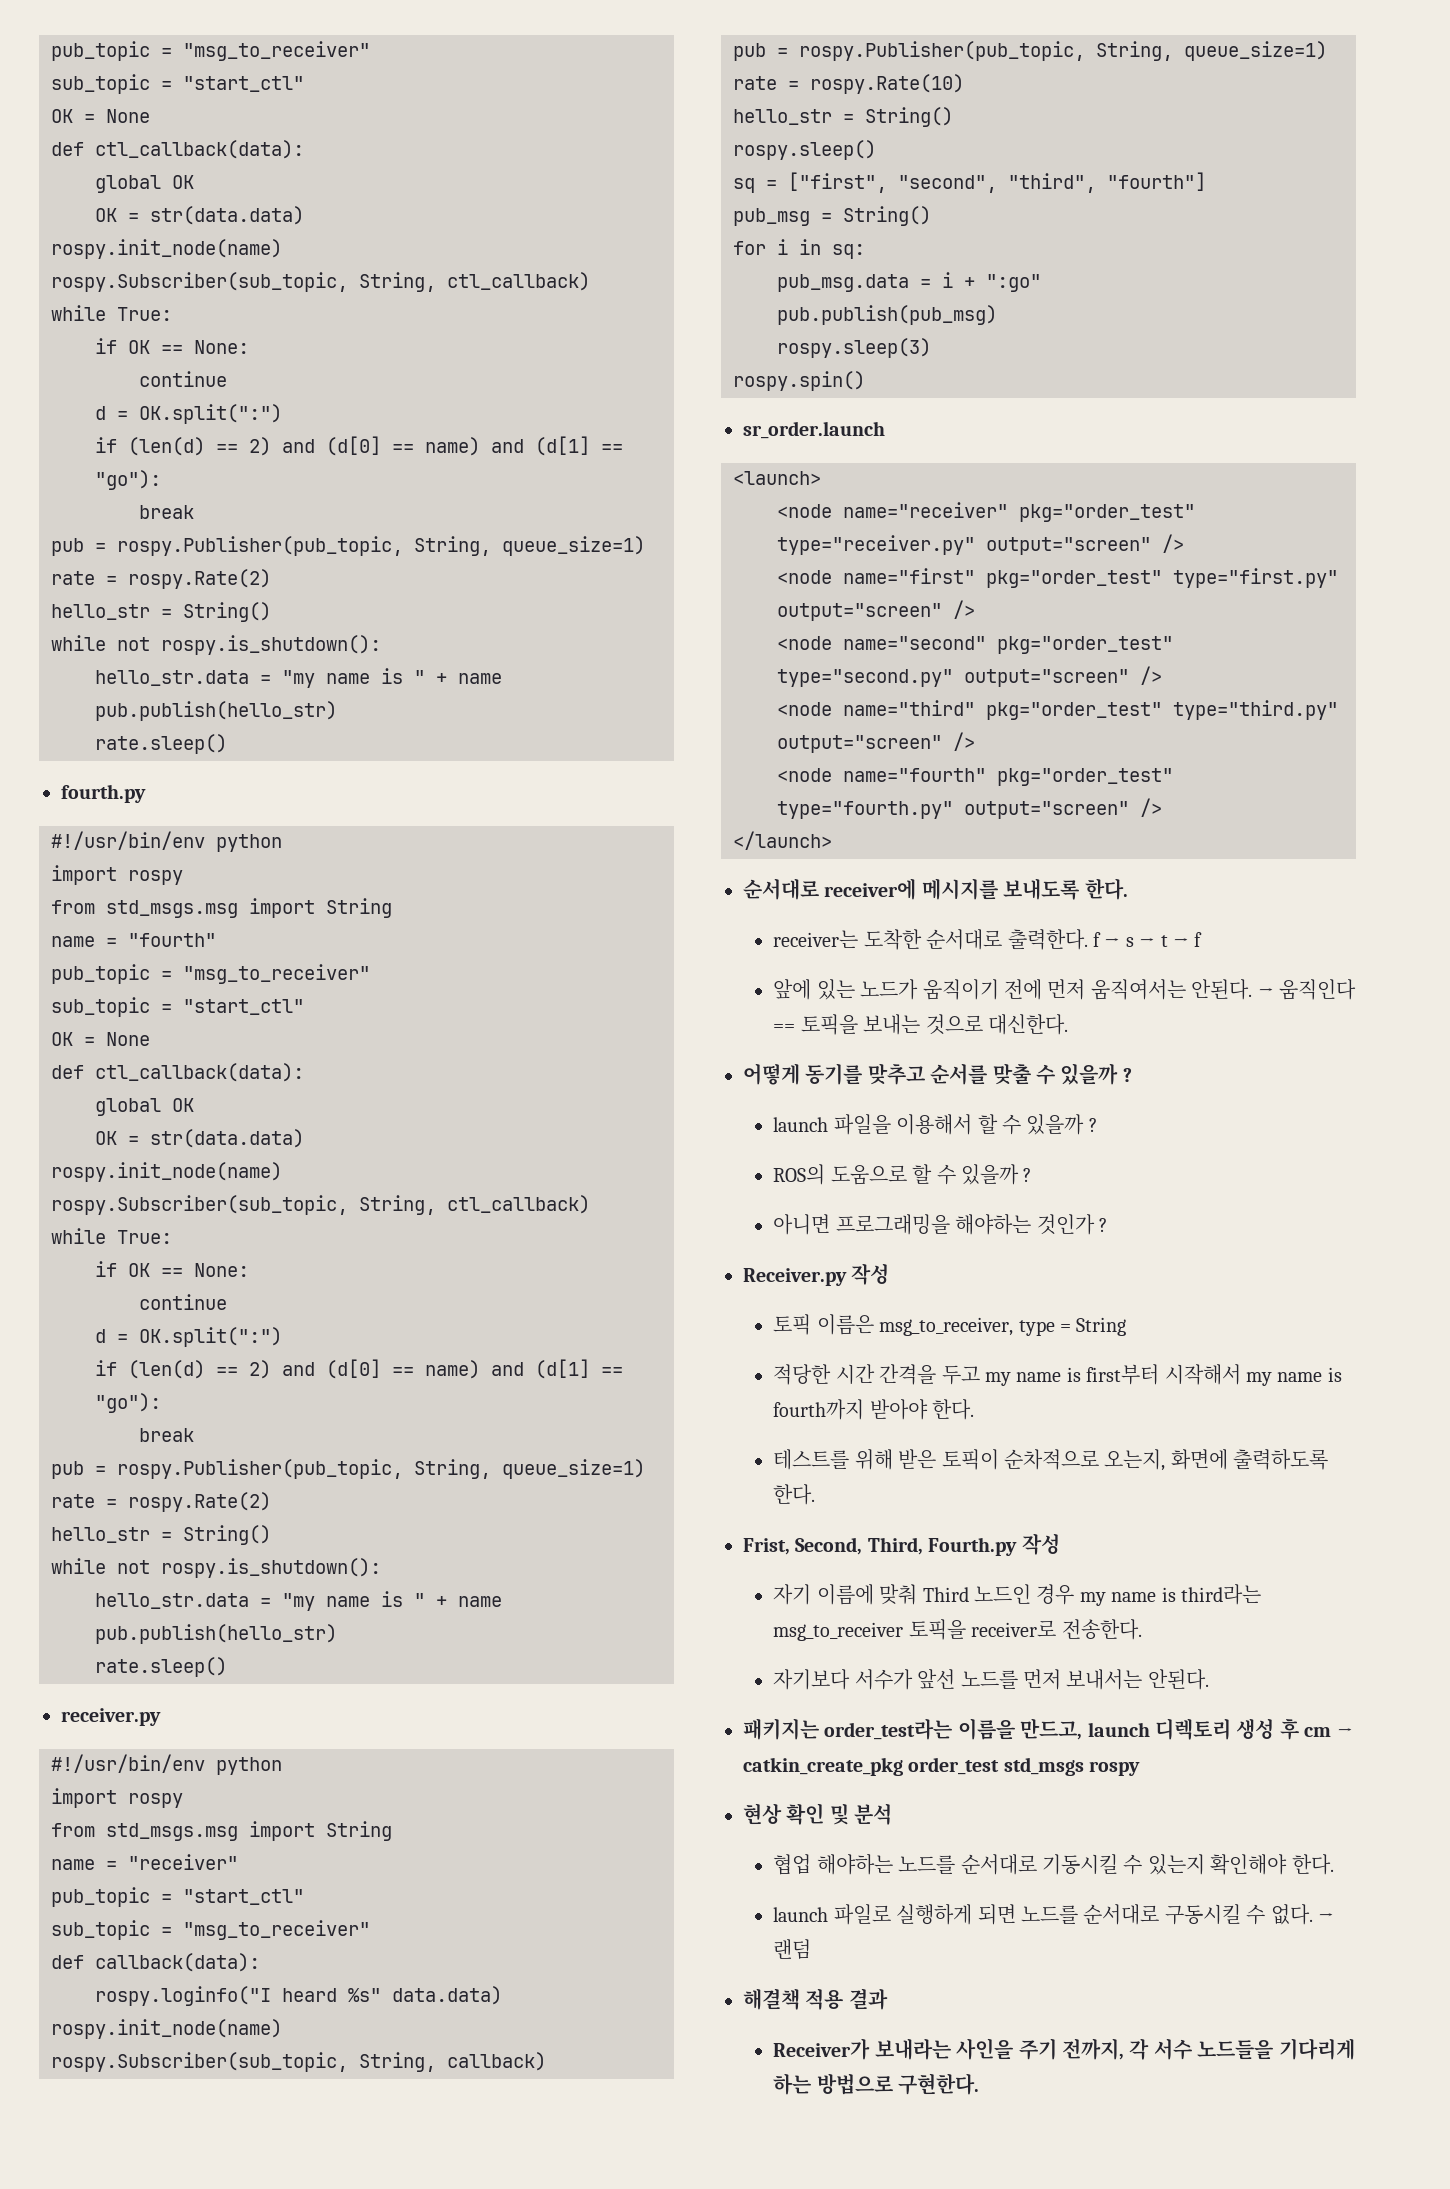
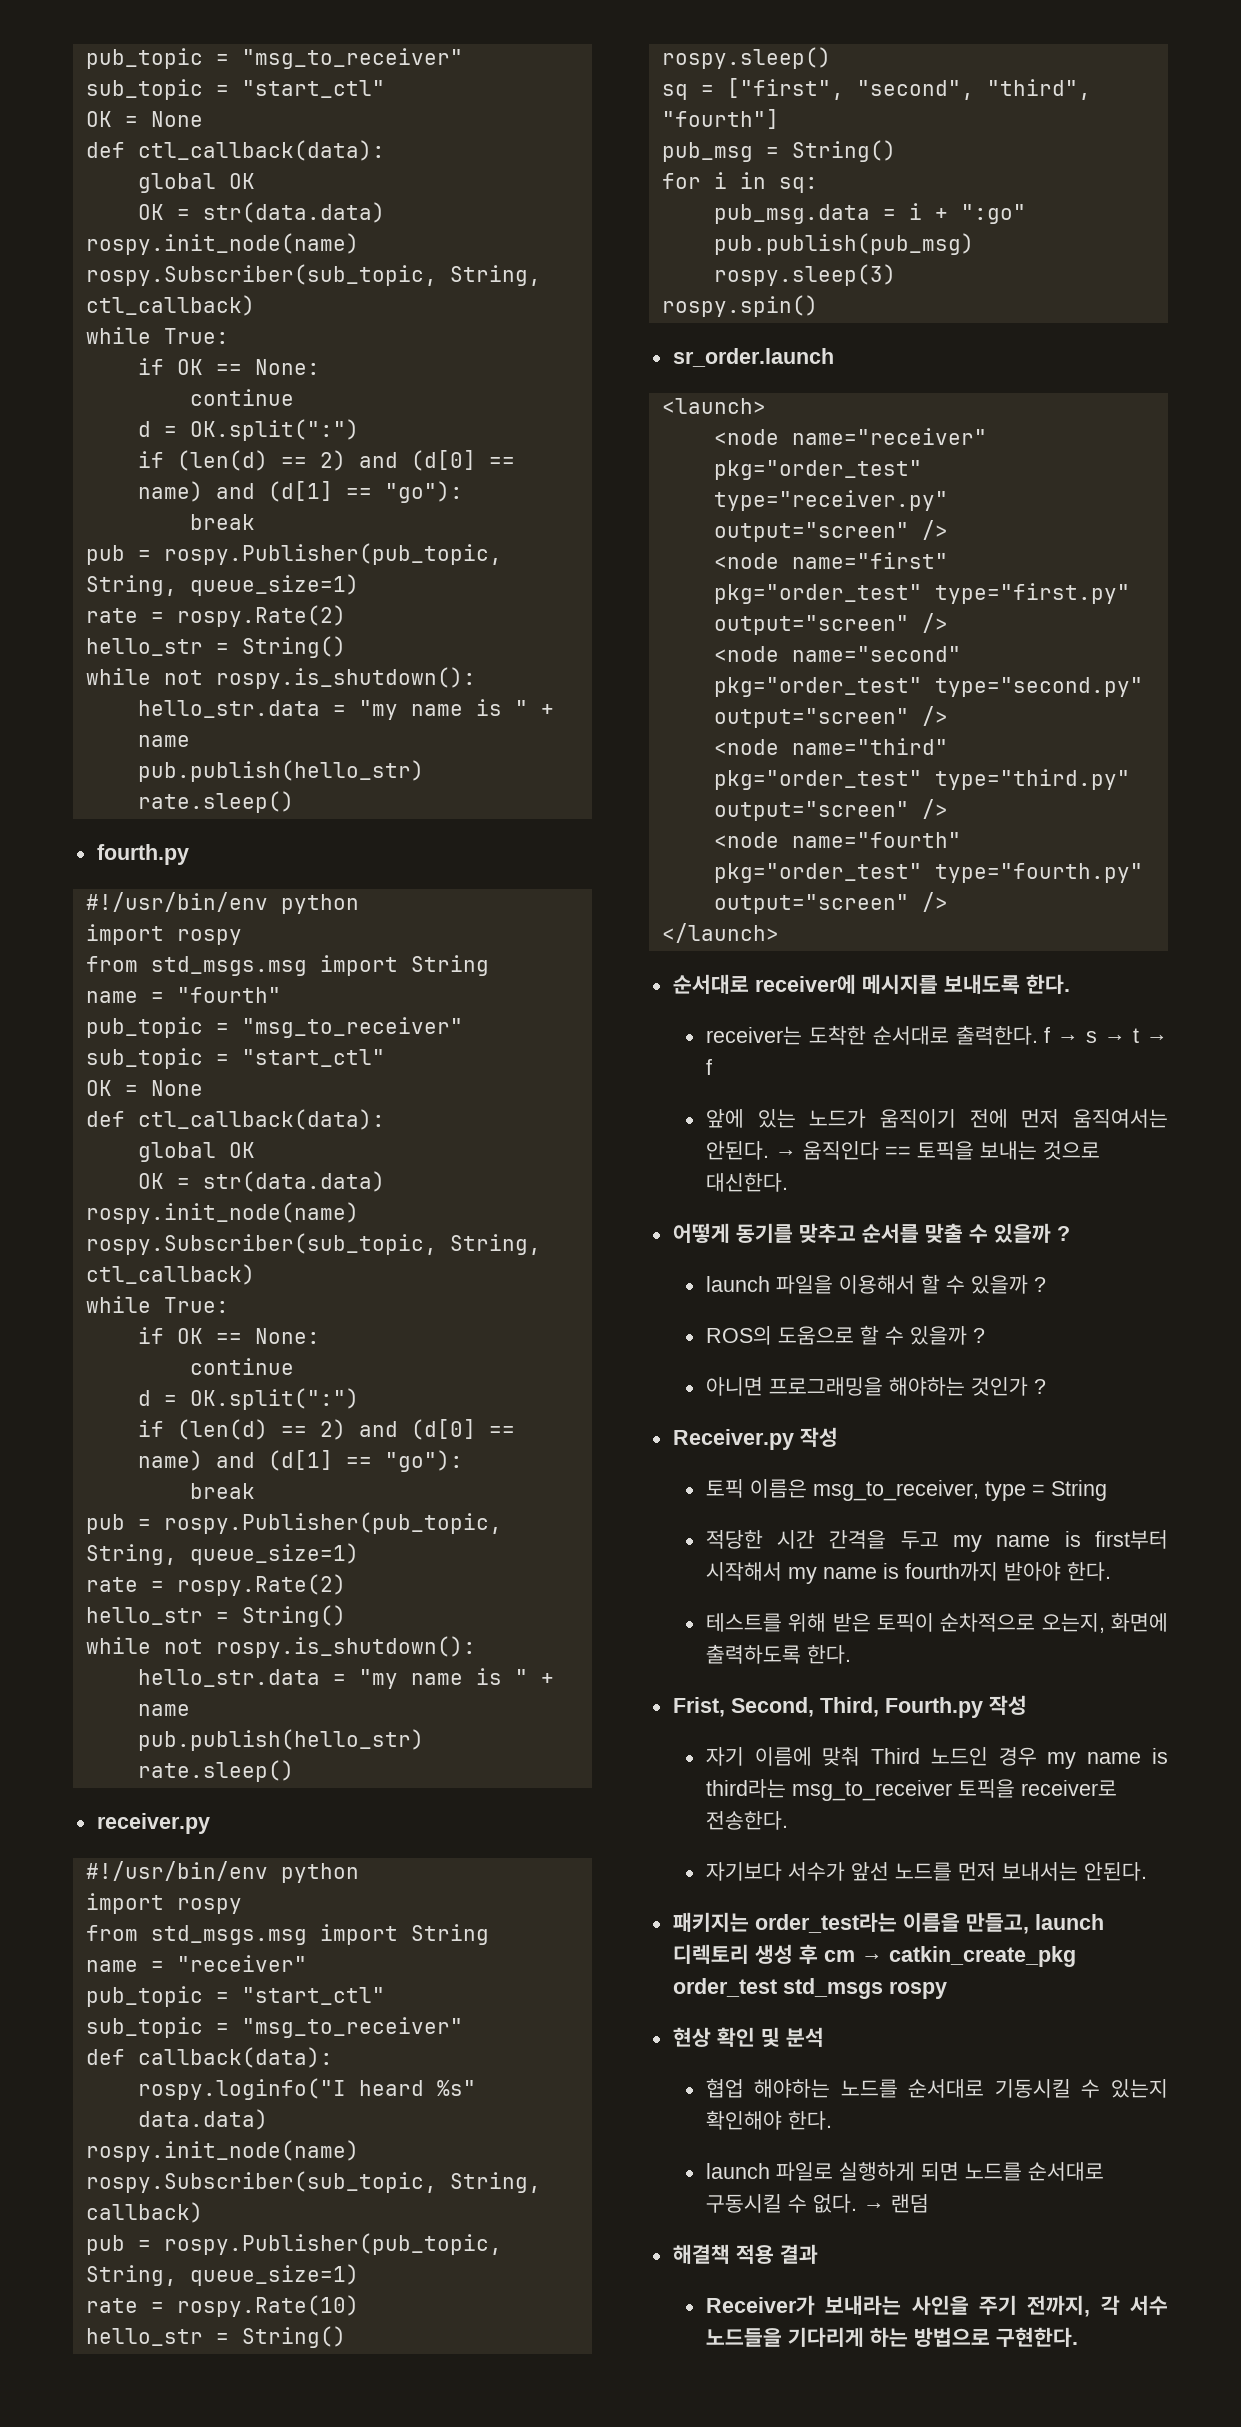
[1020,1718,1083,1740] 만드고, -> [965,1912,1029,1934] 만들고,

